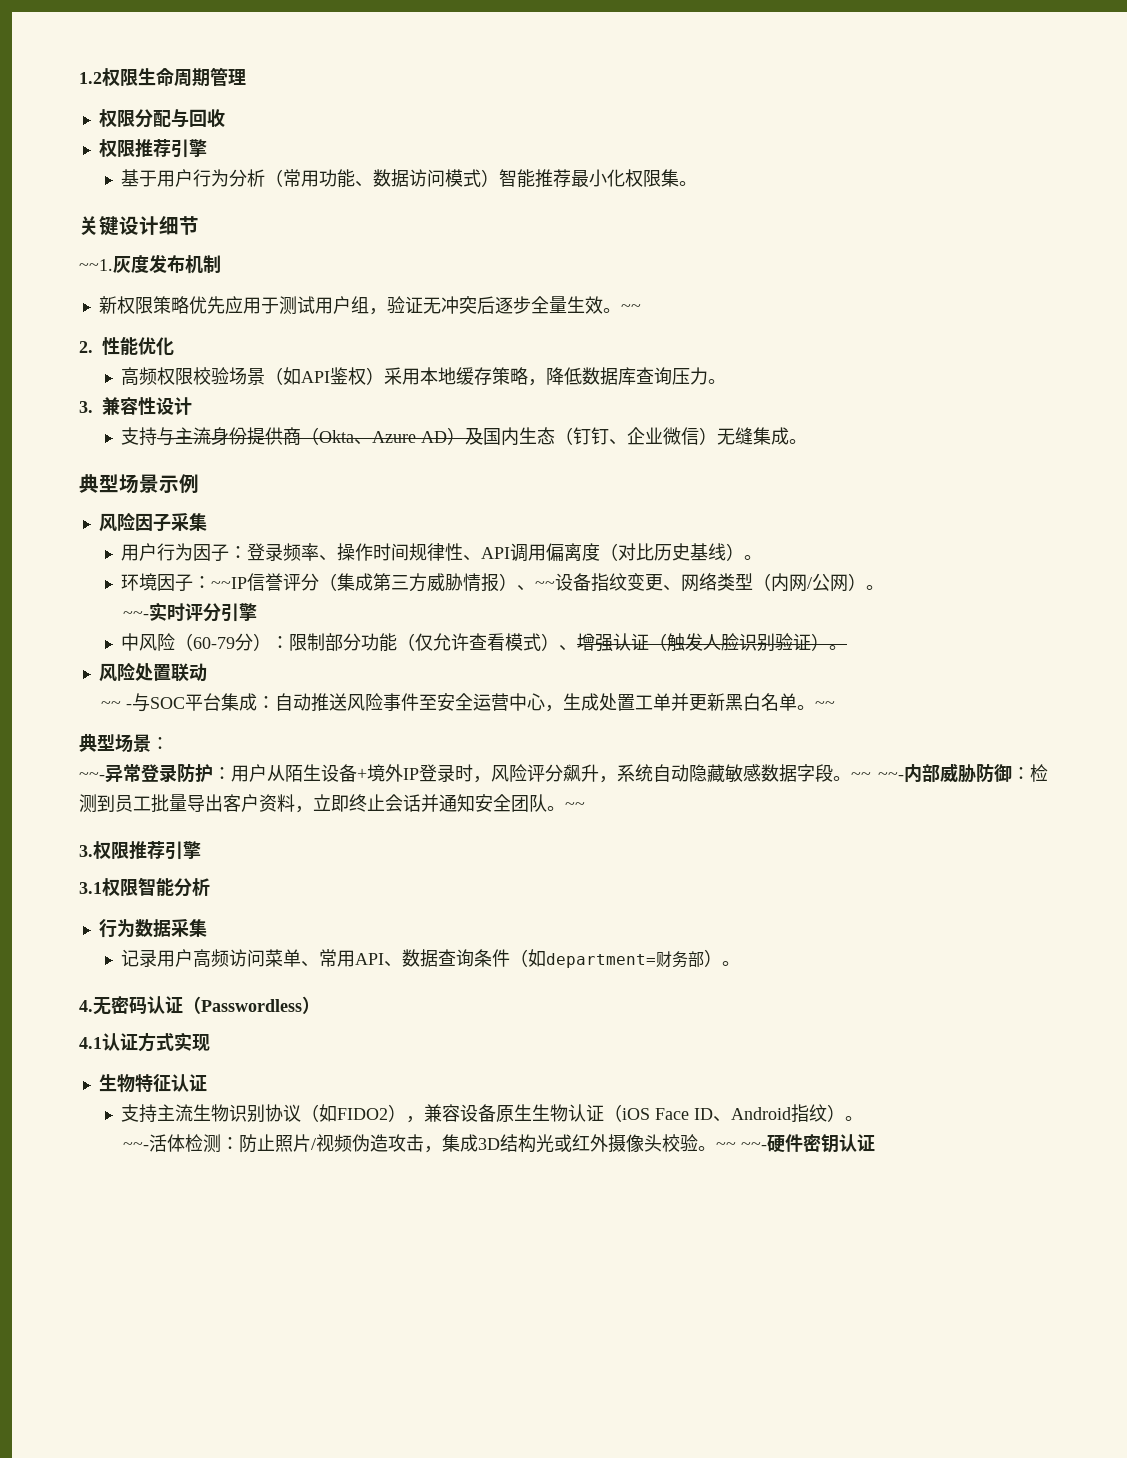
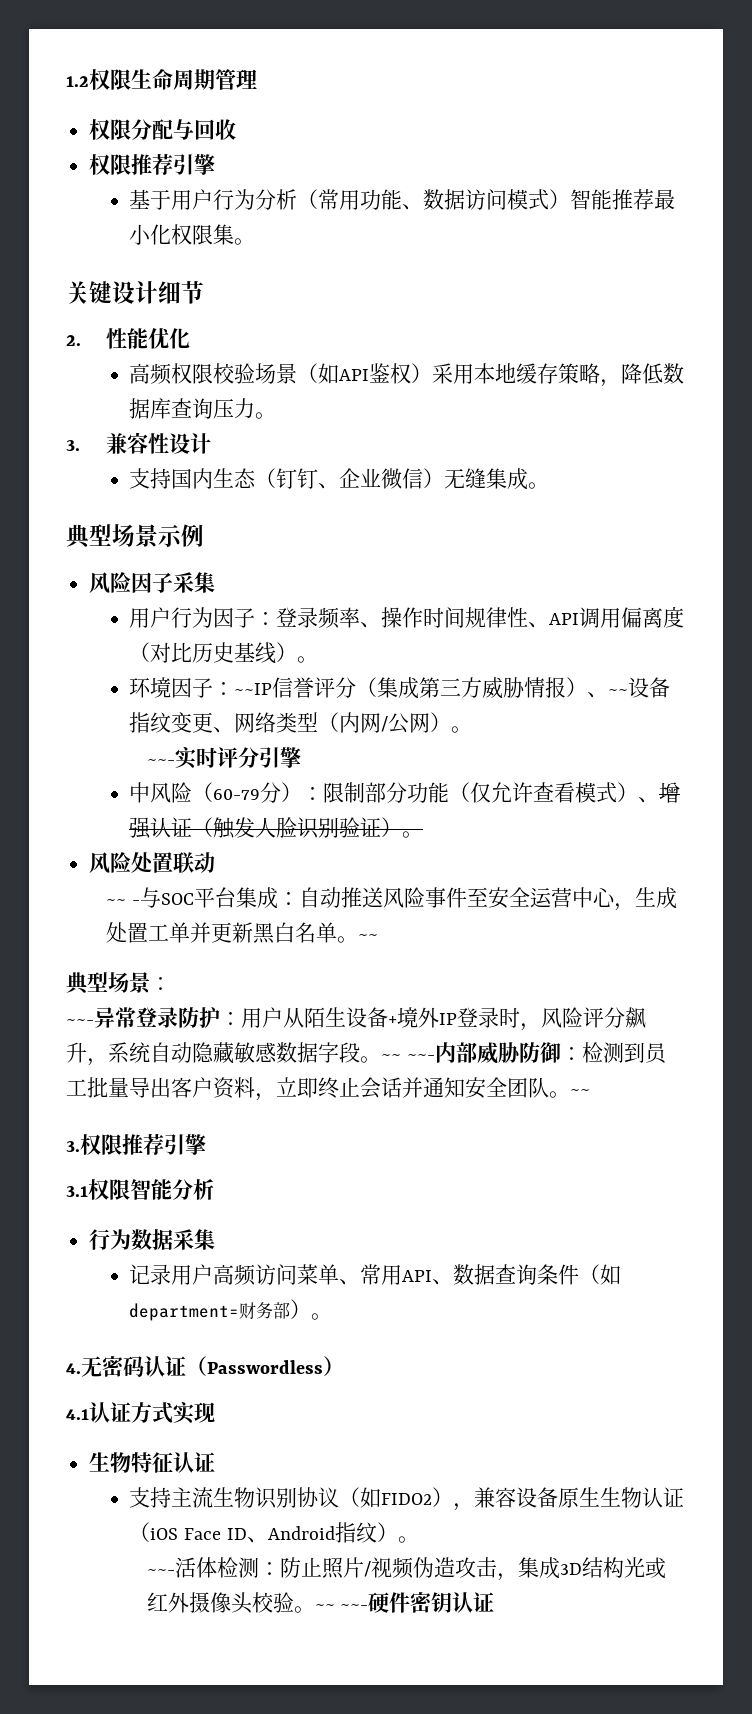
[79,254,221,274] [98,296,641,315] // ~~1.灰度发布机制 // 新权限策略优先应用于测试用户组，验证无冲突后逐步全量生效。~~ -> (204, 292) none
[156,427,483,446] 与主流身份提供商（Okta、Azure AD）及 -> (172, 478) none

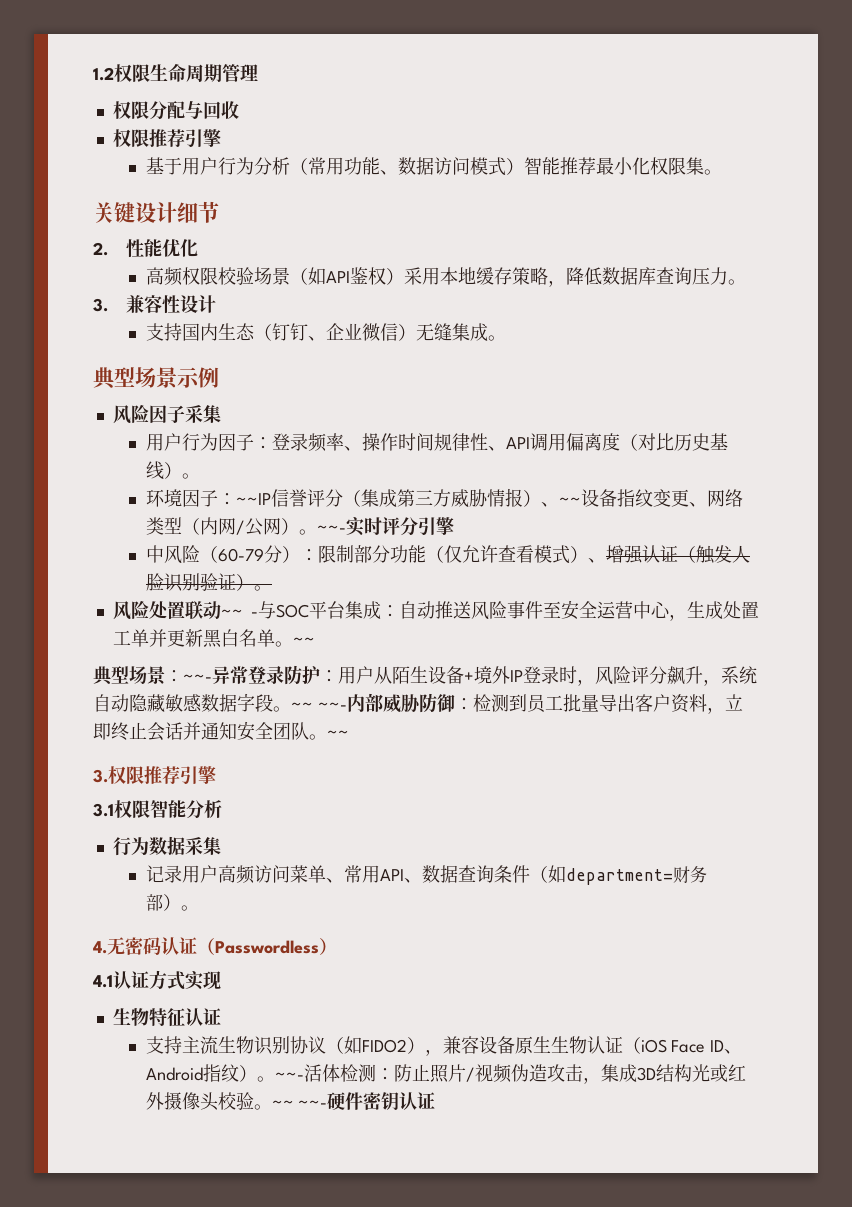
(473, 729) // -> (317, 532) none
(216, 862) // -> (221, 610) none
(171, 983) // -> (183, 676) none
(419, 1539) // -> (275, 1079) none

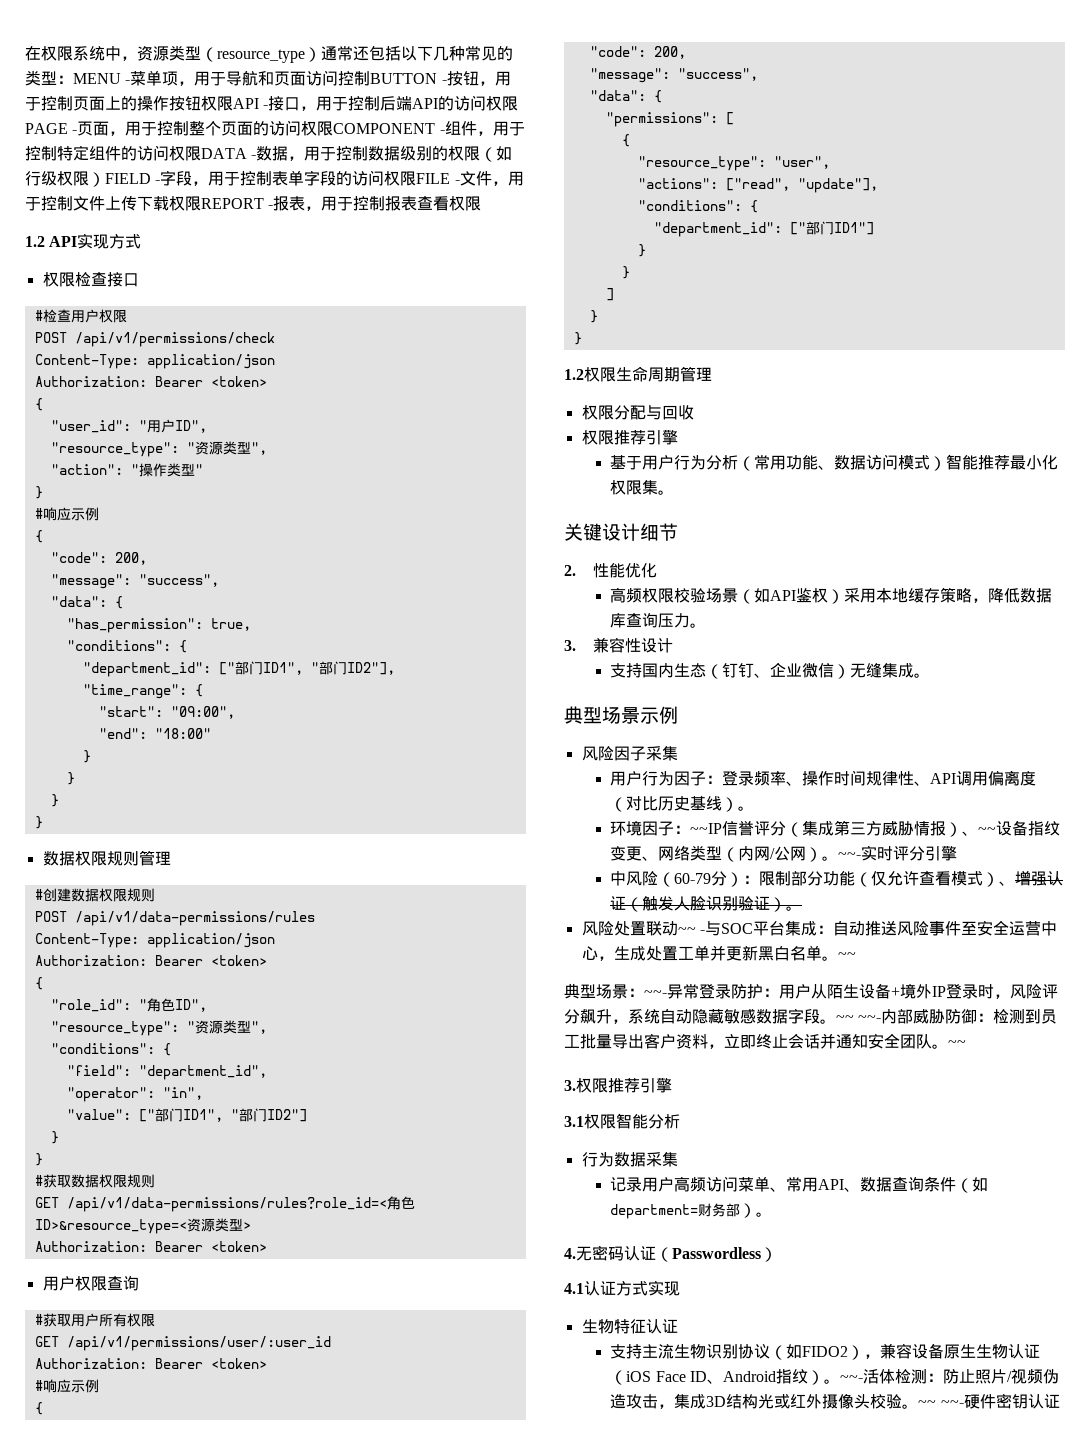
(93, 74) none -> [25,45,513,63] [25,70,511,86] [25,95,519,111] [25,120,525,136] [25,145,513,162] [25,170,524,187] [25,196,482,211] [25,233,142,249] [42,272,139,287] [34,309,127,323] [34,332,275,347] [34,354,275,369] [34,376,267,387] [34,398,43,411] [50,419,207,433] [50,441,267,457] [50,463,203,477] [34,486,43,499] [34,507,99,521] [34,530,43,543] [50,552,147,565] [50,574,219,589] [50,596,123,609] [66,618,251,633] [66,640,187,653] [82,661,395,677] [82,684,203,699] [98,706,235,719] [98,728,211,739] [82,750,91,763] [66,772,75,785] [50,794,59,807] [34,816,43,829] [42,850,171,866] [34,888,155,902] [34,911,315,926] [34,933,275,948] [34,955,267,966] [34,977,43,990] [50,998,207,1012] [50,1020,267,1036] [50,1043,171,1056] [66,1065,267,1080] [66,1087,203,1102] [66,1108,307,1122] [50,1131,59,1144] [34,1153,43,1166] [34,1174,155,1188] [34,1196,415,1212] [34,1218,251,1234] [34,1241,267,1252] [42,1275,139,1291] [34,1313,155,1327] [34,1336,331,1351] [34,1358,267,1369] [34,1379,99,1393] [34,1402,43,1415] [589,46,686,59] [589,68,758,83] [589,90,662,103] [605,112,734,127] [621,134,630,147] [637,156,830,171] [637,178,878,193] [637,200,758,213] [653,221,874,237] [637,244,646,257] [621,266,630,279] [605,288,614,301] [589,310,598,323] [573,332,582,345] 在权限系统中，资源类型（resource_type）通常还包括以下几种常见的类型：MENU -菜单项，用于导航和页面访问控制BUTTON -按钮，用于控制页面上的操作按钮权限API -接口，用于控制后端API的访问权限PAGE -页面，用于控制整个页面的访问权限COMPONENT -组件，用于控制特定组件的访问权限DATA -数据，用于控制数据级别的权限（如行级权限）FIELD -字段，用于控制表单字段的访问权限FILE -文件，用于控制文件上传下载权限REPORT -报表，用于控制报表查看权限 // 1.2 API实现方式 // 权限检查接口 // #检查用户权限 // POST /api/v1/permissions/check // Content-Type: application/json // Authorization: Bearer <token> // { // "user_id": "用户ID", // "resource_type": "资源类型", // "action": "操作类型" // } // #响应示例 // { // "code": 200, // "message": "success", // "data": { // "has_permission": true, // "conditions": { // "department_id": ["部门ID1", "部门ID2"], // "time_range": { // "start": "09:00", // "end": "18:00" // } // } // } // } // 数据权限规则管理 // #创建数据权限规则 // POST /api/v1/data-permissions/rules // Content-Type: application/json // Authorization: Bearer <token> // { // "role_id": "角色ID", // "resource_type": "资源类型", // "conditions": { // "field": "department_id", // "operator": "in", // "value": ["部门ID1", "部门ID2"] // } // } // #获取数据权限规则 // GET /api/v1/data-permissions/rules?role_id=<角色ID>&resource_type=<资源类型> // Authorization: Bearer <token> // 用户权限查询 // #获取用户所有权限 // GET /api/v1/permissions/user/:user_id // Authorization: Bearer <token> // #响应示例 // { // "code": 200, // "message": "success", // "data": { // "permissions": [ // { // "resource_type": "user", // "actions": ["read", "update"], // "conditions": { // "department_id": ["部门ID1"] // } // } // ] // } // } //

